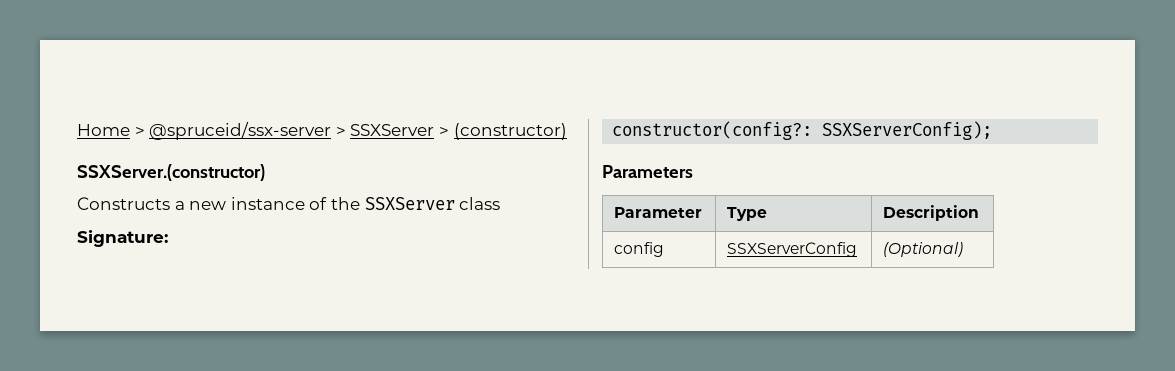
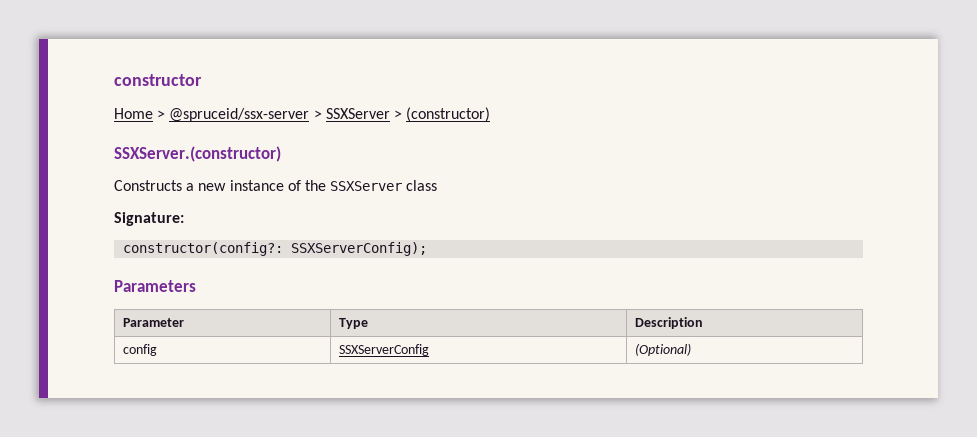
(77, 130) none -> [114,74,202,86] constructor //

